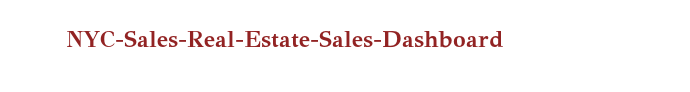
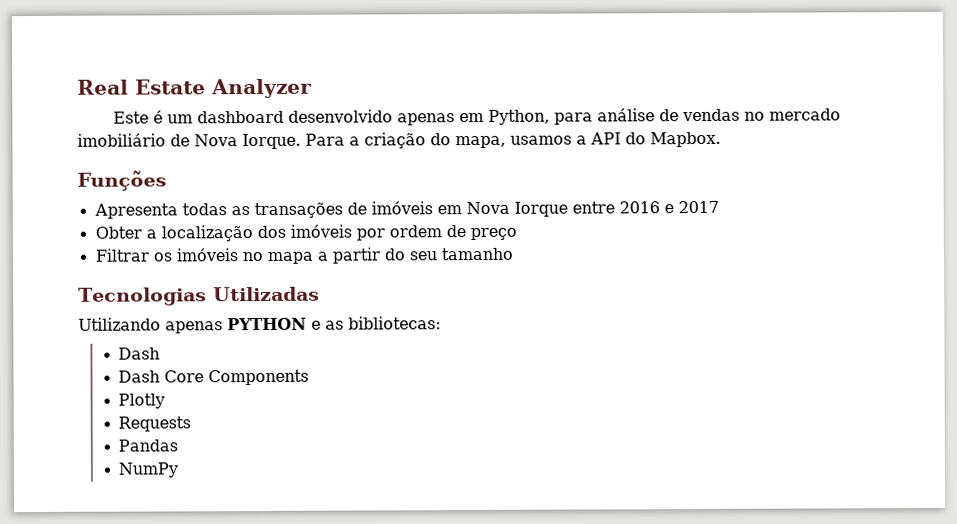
[66,30,504,48] NYC-Sales-Real-Estate-Sales-Dashboard -> [77,78,312,99] [113,108,842,126] [77,131,721,150] [77,170,167,191] [93,200,719,219] [94,224,517,242] [94,247,513,264] [78,286,320,306] [78,316,441,334] [118,347,161,360] [118,369,310,386] [118,393,166,409] [118,416,192,432] [118,439,179,452] [118,462,179,478] Real Estate Analyzer // Este é um dashboard desenvolvido apenas em Python, para análise de vendas no mercado imobiliário de Nova Iorque. Para a criação do mapa, usamos a API do Mapbox. // Funções // Apresenta todas as transações de imóveis em Nova Iorque entre 2016 e 2017 // Obter a localização dos imóveis por ordem de preço // Filtrar os imóveis no mapa a partir do seu tamanho // Tecnologias Utilizadas // Utilizando apenas PYTHON e as bibliotecas: // Dash // Dash Core Components // Plotly // Requests // Pandas // NumPy

